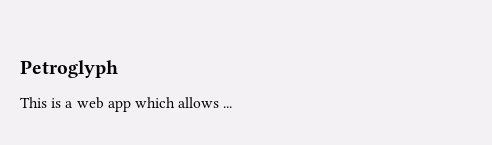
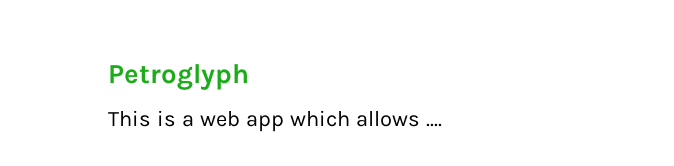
[223,106,233,108] ... -> [425,123,442,127] ....

